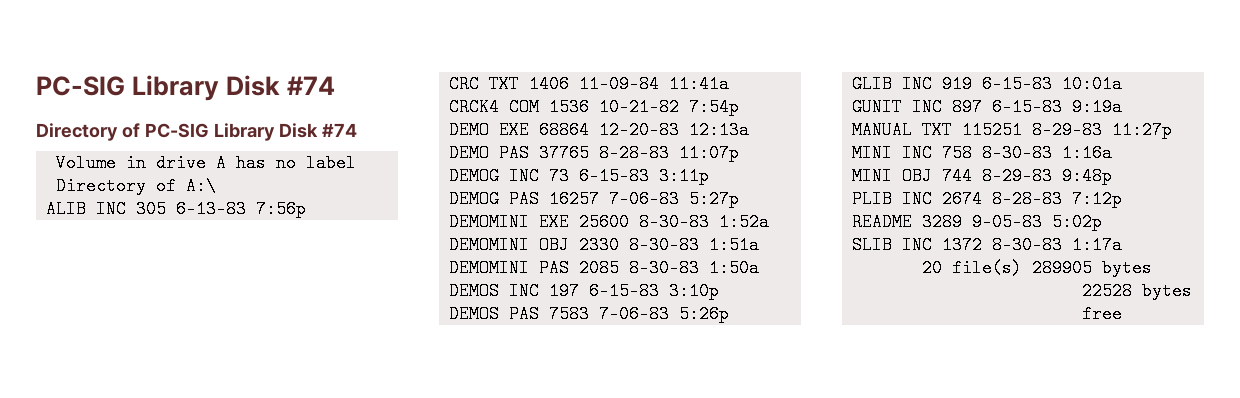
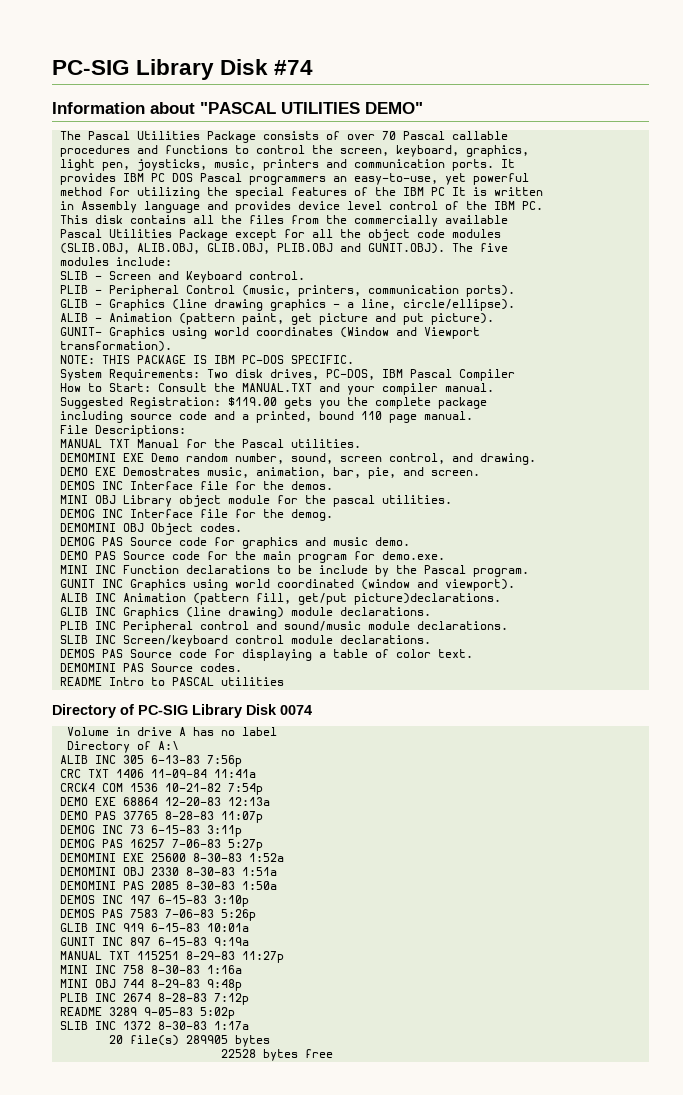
[36,75,336,101] PC-SIG Library Disk #74 -> [52,59,314,80] [52,102,423,114] [59,131,508,143] [59,145,529,157] [59,159,515,171] [59,173,529,185] [59,187,543,199] [59,201,543,213] [59,215,508,227] [59,229,501,241] [59,243,508,254] [59,257,172,266] [59,271,305,283] [59,285,515,297] [59,299,515,311] [59,313,494,325] [59,327,480,339] [59,341,172,352] [59,355,354,364] [59,369,515,381] [59,383,494,395] [59,397,487,409] [59,411,473,423] [59,425,186,437] [59,439,361,448] [59,453,536,465] [59,467,480,479] [59,481,333,490] [59,495,452,507] [59,509,333,521] [59,523,242,535] [59,537,410,549] [59,551,445,563] [59,565,529,577] [59,579,515,591] [59,593,501,605] [59,607,431,619] [59,621,508,633] [59,635,431,647] [59,649,473,661] [59,663,242,672] [59,677,284,686] PC-SIG Library Disk #74 // Information about "PASCAL UTILITIES DEMO" // The Pascal Utilities Package consists of over 70 Pascal callable // procedures and functions to control the screen, keyboard, graphics, // light pen, joysticks, music, printers and communication ports. It // provides IBM PC DOS Pascal programmers an easy-to-use, yet powerful // method for utilizing the special features of the IBM PC It is written // in Assembly language and provides device level control of the IBM PC. // This disk contains all the files from the commercially available // Pascal Utilities Package except for all the object code modules // (SLIB.OBJ, ALIB.OBJ, GLIB.OBJ, PLIB.OBJ and GUNIT.OBJ). The five // modules include: // SLIB - Screen and Keyboard control. // PLIB - Peripheral Control (music, printers, communication ports). // GLIB - Graphics (line drawing graphics - a line, circle/ellipse). // ALIB - Animation (pattern paint, get picture and put picture). // GUNIT- Graphics using world coordinates (Window and Viewport // transformation). // NOTE: THIS PACKAGE IS IBM PC-DOS SPECIFIC. // System Requirements: Two disk drives, PC-DOS, IBM Pascal Compiler // How to Start: Consult the MANUAL.TXT and your compiler manual. // Suggested Registration: $119.00 gets you the complete package // including source code and a printed, bound 110 page manual. // File Descriptions: // MANUAL TXT Manual for the Pascal utilities. // DEMOMINI EXE Demo random number, sound, screen control, and drawing. // DEMO EXE Demostrates music, animation, bar, pie, and screen. // DEMOS INC Interface file for the demos. // MINI OBJ Library object module for the pascal utilities. // DEMOG INC Interface file for the demog. // DEMOMINI OBJ Object codes. // DEMOG PAS Source code for graphics and music demo. // DEMO PAS Source code for the main program for demo.exe. // MINI INC Function declarations to be include by the Pascal program. // GUNIT INC Graphics using world coordinated (window and viewport). // ALIB INC Animation (pattern fill, get/put picture)declarations. // GLIB INC Graphics (line drawing) module declarations. // PLIB INC Peripheral control and sound/music module declarations. // SLIB INC Screen/keyboard control module declarations. // DEMOS PAS Source code for displaying a table of color text. // DEMOMINI PAS Source codes. // README Intro to PASCAL utilities
[321,123,357,137] #74 -> [280,705,312,715] 0074

